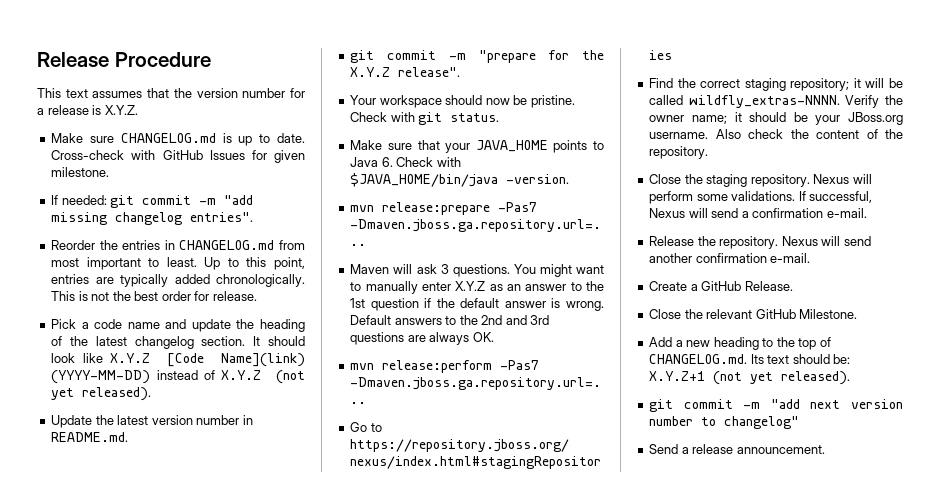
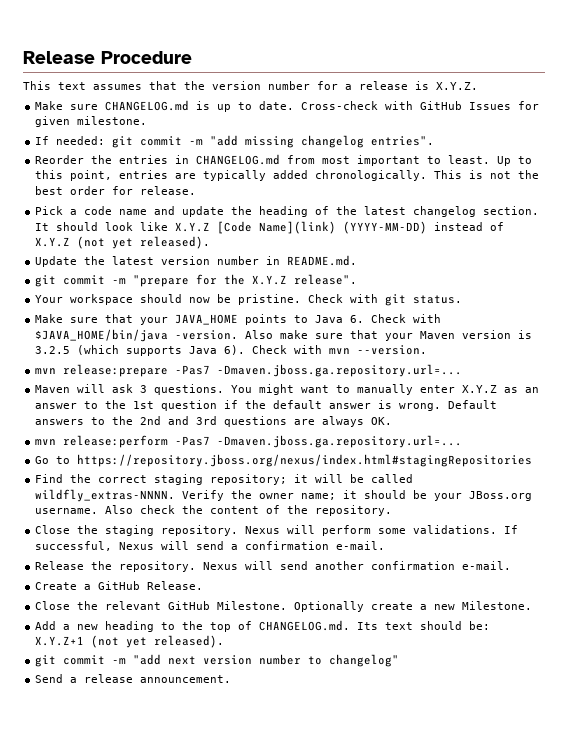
(570, 179) none -> [245,330,533,341] [35,345,428,356] Also make sure that your Maven version is 3.2.5 (which supports Java 6). Check with mvn --version.
(858, 314) none -> [294,601,533,612] Optionally create a new Milestone.

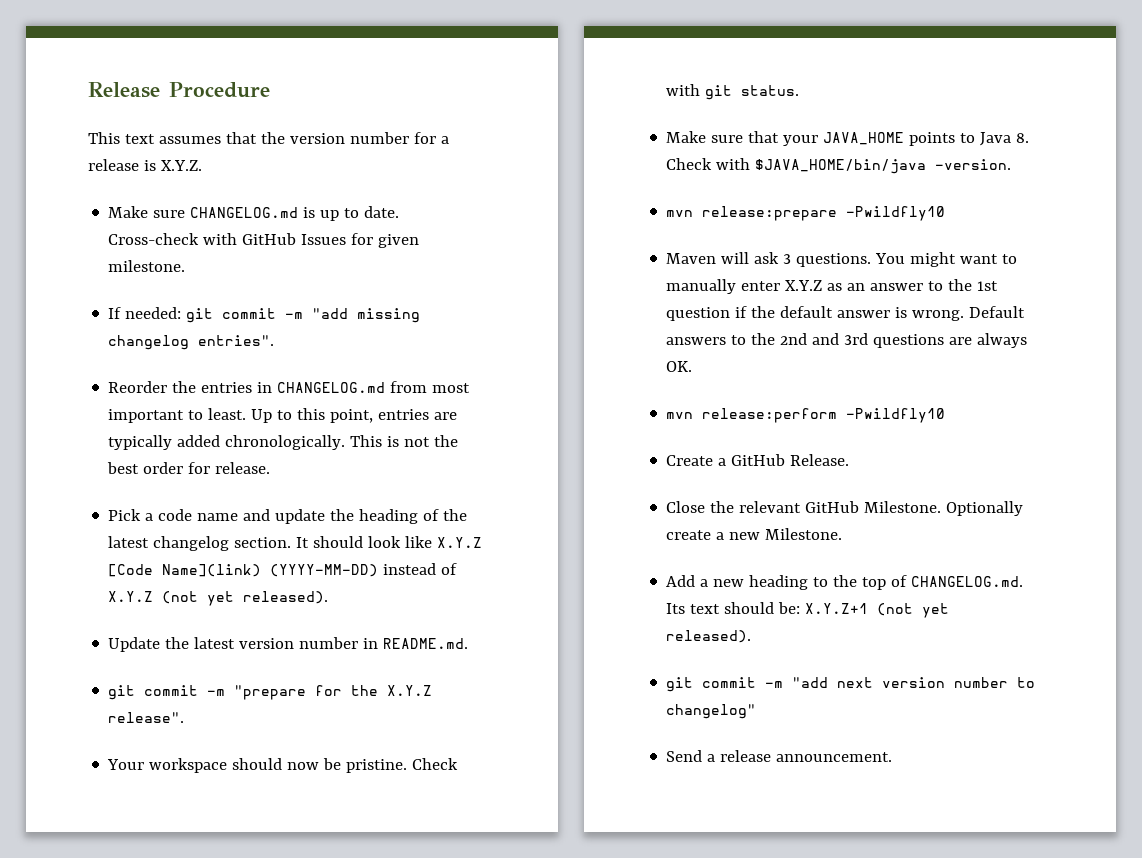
[350,315,365,323] 6. -> [1016,133,1030,143] 8.
[245,330,533,341] [35,345,428,356] Also make sure that your Maven version is 3.2.5 (which supports Java 6). Check with mvn --version. -> (1012, 164) none
[175,364,463,377] -Pas7 -Dmaven.jboss.ga.repository.url=... -> [846,206,946,221] -Pwildfly10
[175,435,463,448] [35,454,533,467] [35,474,414,485] [35,489,533,502] [35,505,393,516] [35,525,519,536] [35,541,386,551] [35,561,512,572] -Pas7 -Dmaven.jboss.ga.repository.url=... // Go to https://repository.jboss.org/nexus/index.html#stagingRepositories // Find the correct staging repository; it will be called wildfly_extras-NNNN. Verify the owner name; it should be your JBoss.org username. Also check the content of the repository. // Close the staging repository. Nexus will perform some validations. If successful, Nexus will send a confirmation e-mail. // Release the repository. Nexus will send another confirmation e-mail. -> [846,408,946,423] -Pwildfly10

